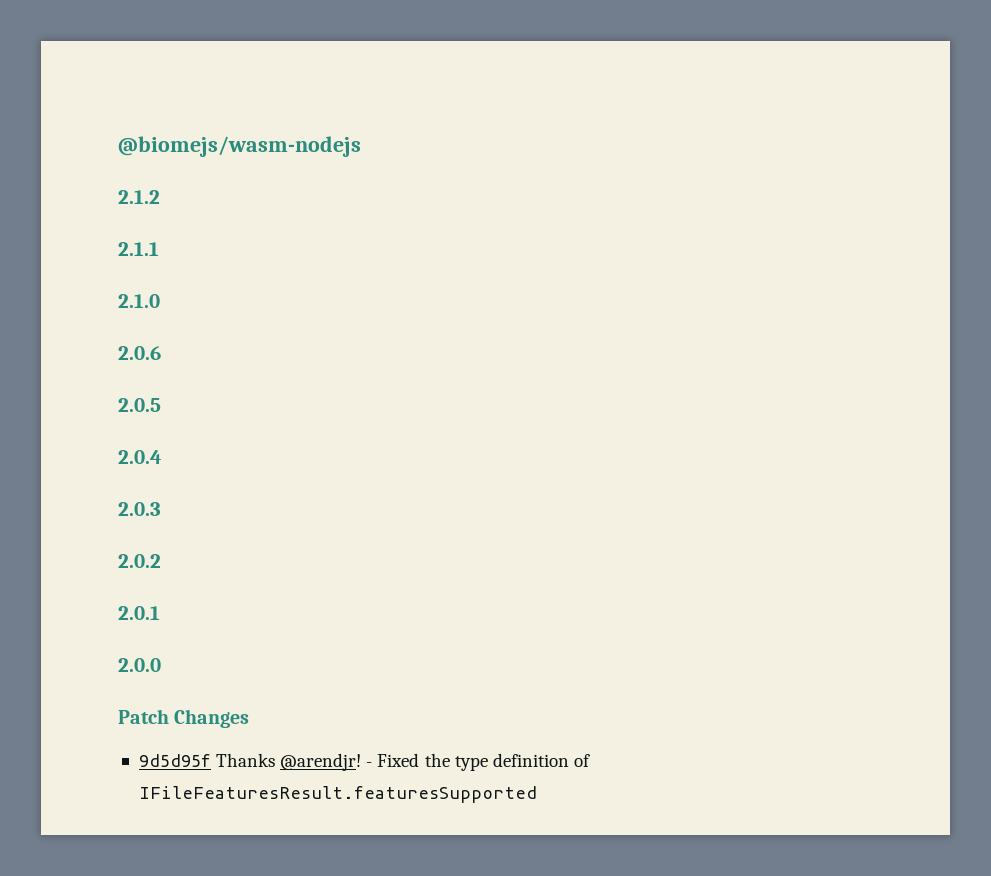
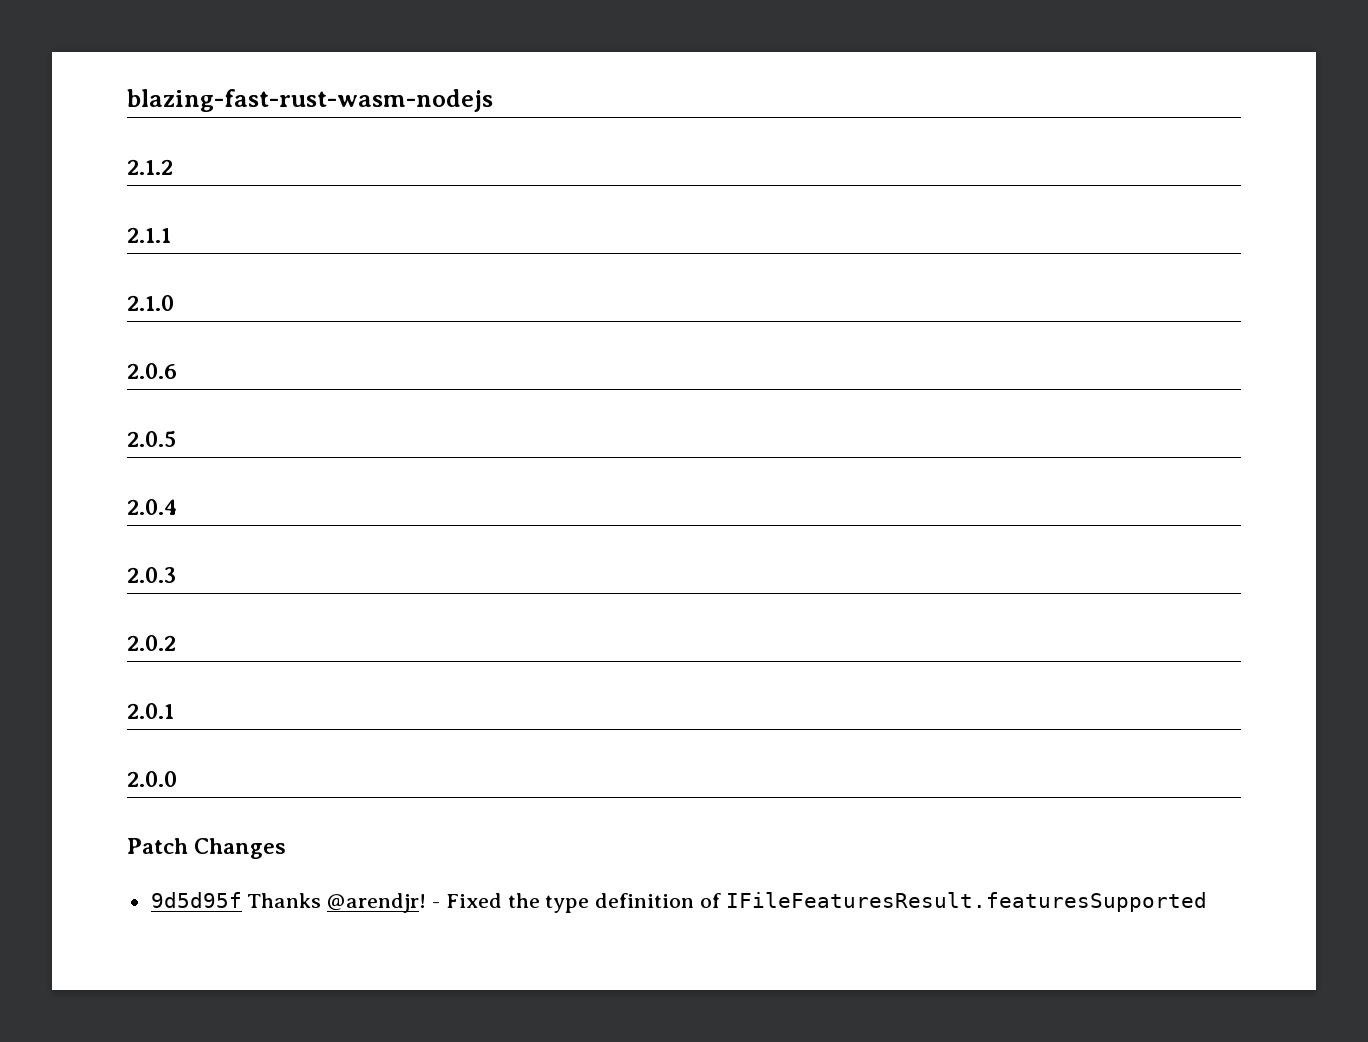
[118,136,361,157] @biomejs/wasm-nodejs -> [127,89,493,112] blazing-fast-rust-wasm-nodejs

